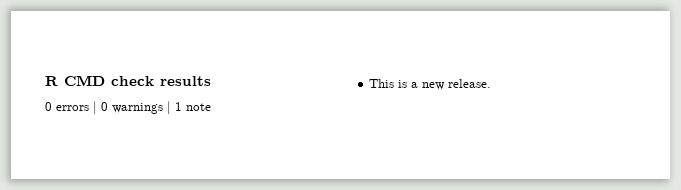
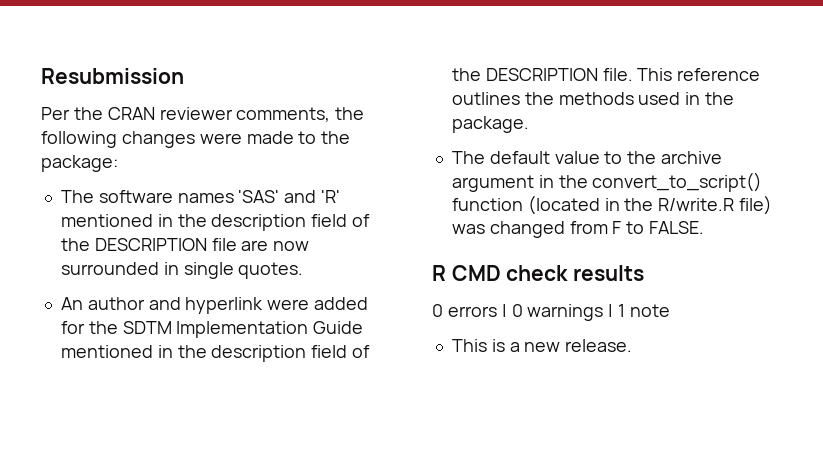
(45, 81) none -> [41,68,184,84] [41,107,365,122] [41,131,351,148] [41,155,118,172] [60,190,341,203] [60,214,371,231] [60,238,310,251] [60,262,304,279] [60,297,369,314] [60,321,364,338] [60,345,371,362] [451,68,761,81] [451,92,735,105] [451,116,529,133] [451,151,723,164] [451,172,763,192] [451,195,773,215] [451,221,705,238] Resubmission // Per the CRAN reviewer comments, the following changes were made to the package: // The software names 'SAS' and 'R' mentioned in the description field of the DESCRIPTION file are now surrounded in single quotes. // An author and hyperlink were added for the SDTM Implementation Guide mentioned in the description field of the DESCRIPTION file. This reference outlines the methods used in the package. // The default value to the archive argument in the convert_to_script() function (located in the R/write.R file) was changed from F to FALSE. //

